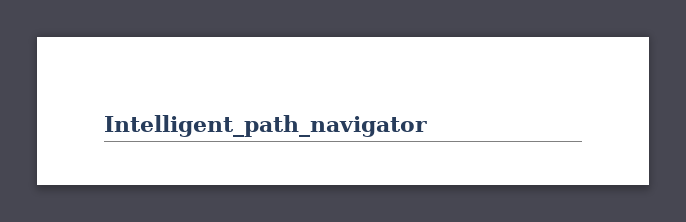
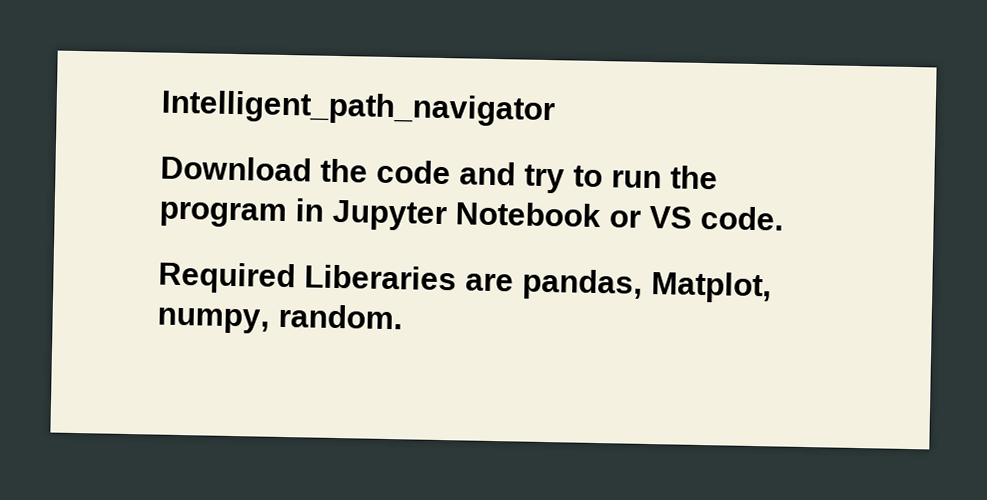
(427, 126) none -> [160,155,718,194] [159,198,784,232] [158,261,772,304] [157,303,403,334] // Download the code and try to run the program in Jupyter Notebook or VS code. // Required Liberaries are pandas, Matplot, numpy, random.

